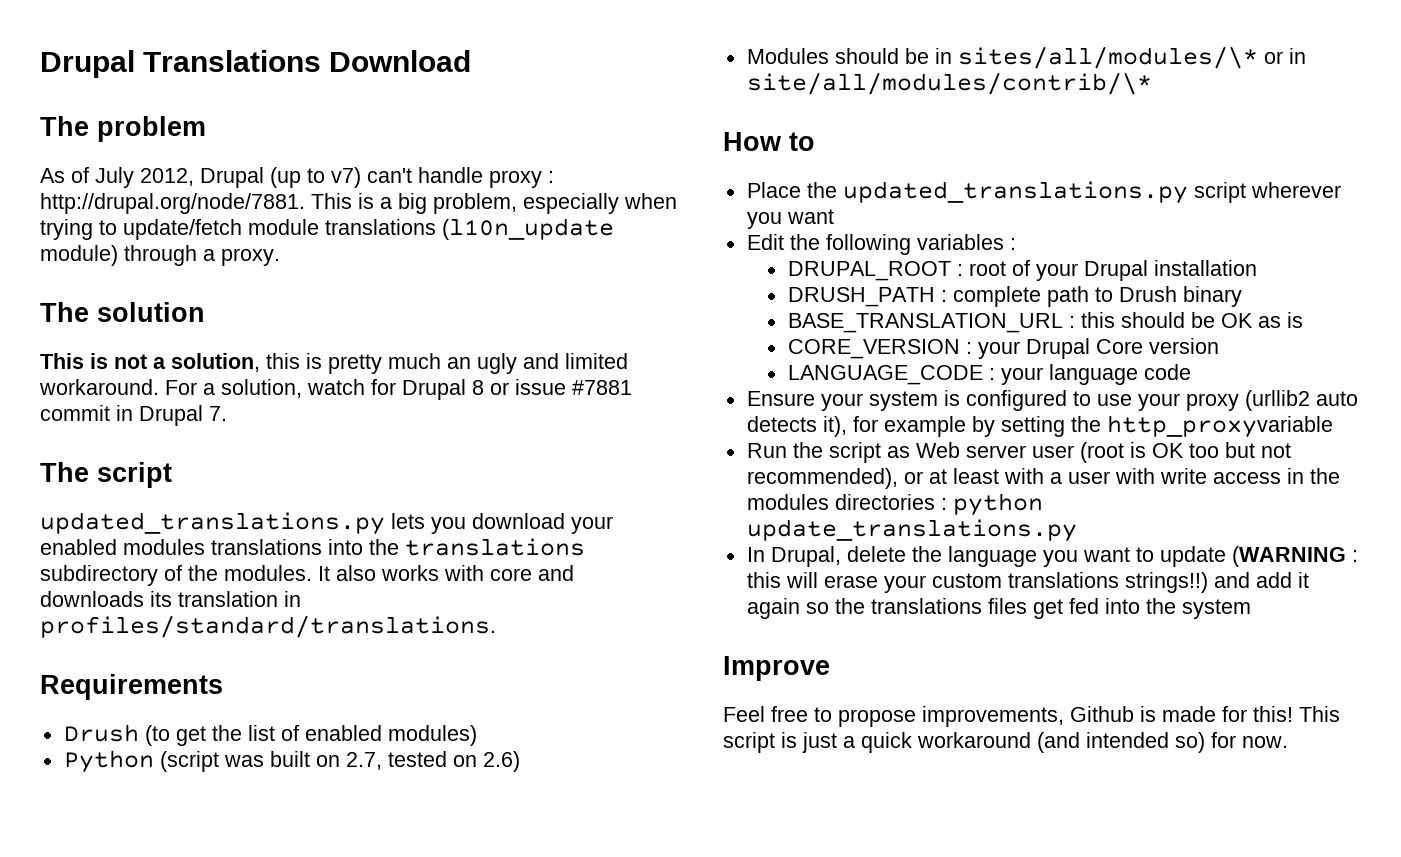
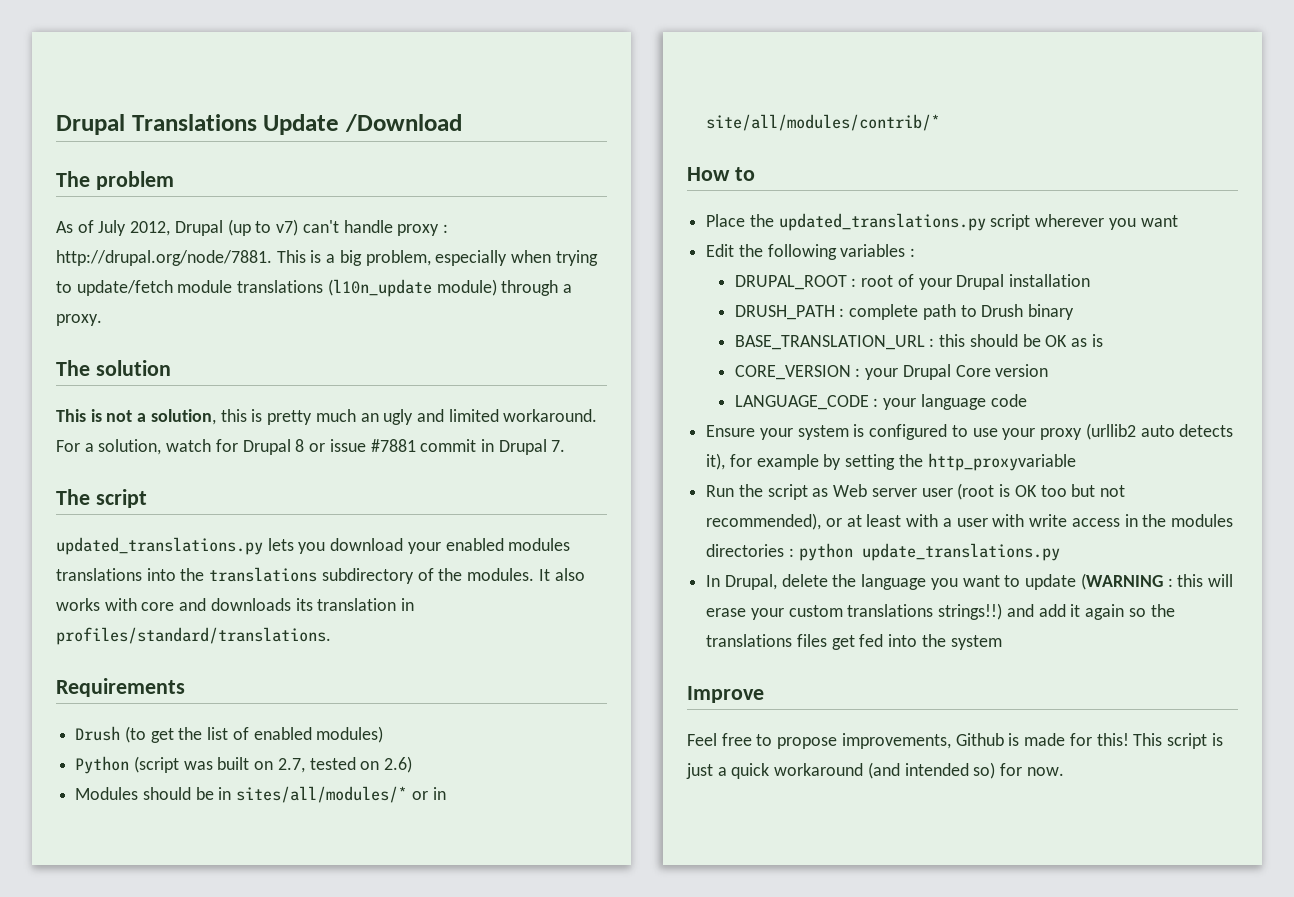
[329,50,472,72] Download -> [263,114,462,135] Update /Download
[957,46,1258,69] sites/all/modules/\* -> [236,786,408,803] sites/all/modules/*
[746,72,1152,95] site/all/modules/contrib/\* -> [706,114,941,131] site/all/modules/contrib/*

